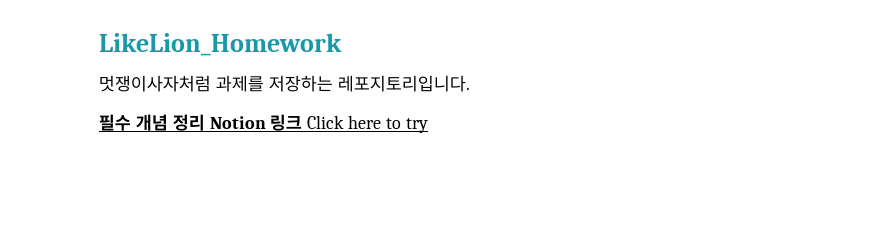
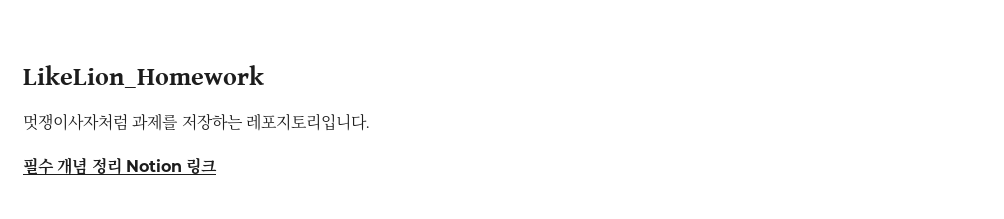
[307,115,428,133] Click here to try -> (218, 165) none

